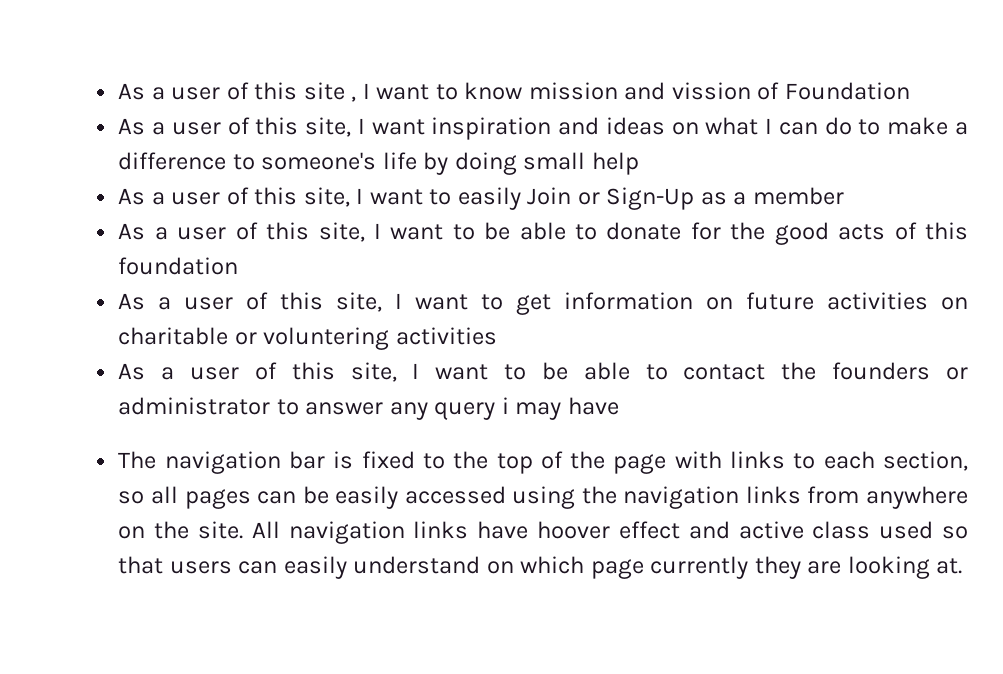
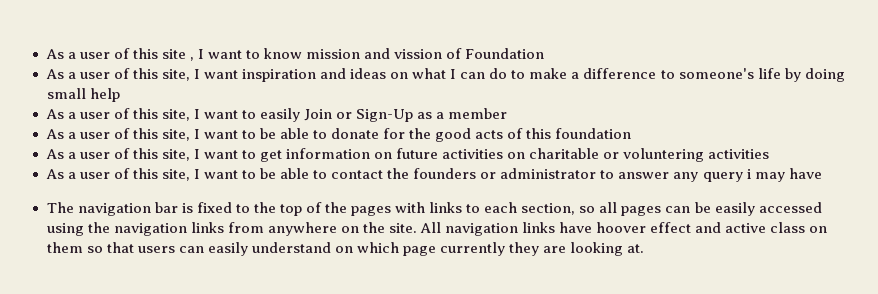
[613,454,667,474] page -> [351,206,392,216] pages
[879,521,934,539] used -> [809,226,828,233] [46,242,83,253] on them

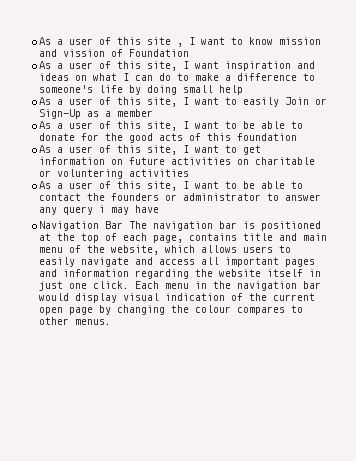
(822, 173) none -> [39,221,124,231] Navigation Bar
[196,202,250,213] fixed to -> [261,221,322,231] [39,233,52,241] positioned at
[324,202,822,216] [46,222,828,236] [46,242,645,256] the pages with links to each section, so all pages can be easily accessed using the navigation links from anywhere on the site. All navigation links have hoover effect and active class on them so that users can easily understand on which page currently they are looking at. -> [123,233,328,243] [39,245,292,255] [39,257,316,267] [39,269,322,279] [39,281,322,291] [39,293,316,303] [39,305,304,315] [39,317,112,325] each page, contains title and main menu of the website, which allows users to easily navigate and access all important pages and information regarding the website itself in just one click. Each menu in the navigation bar would display visual indication of the current open page by changing the colour compares to other menus.

